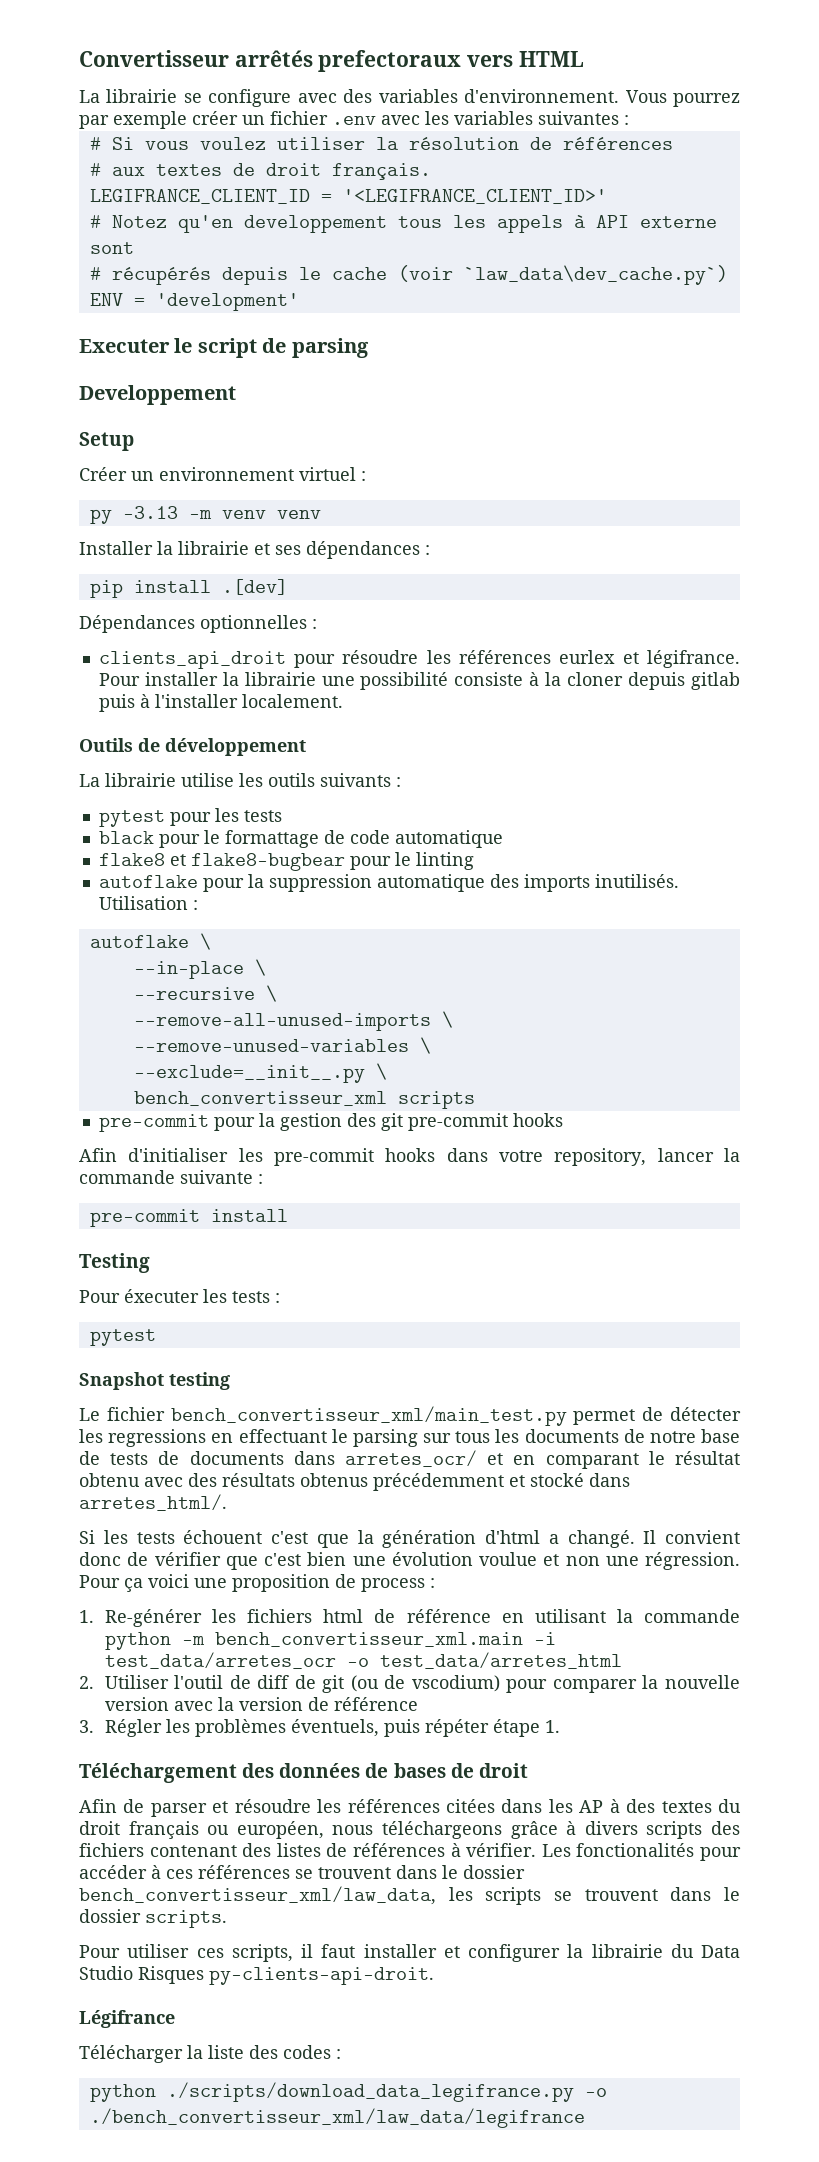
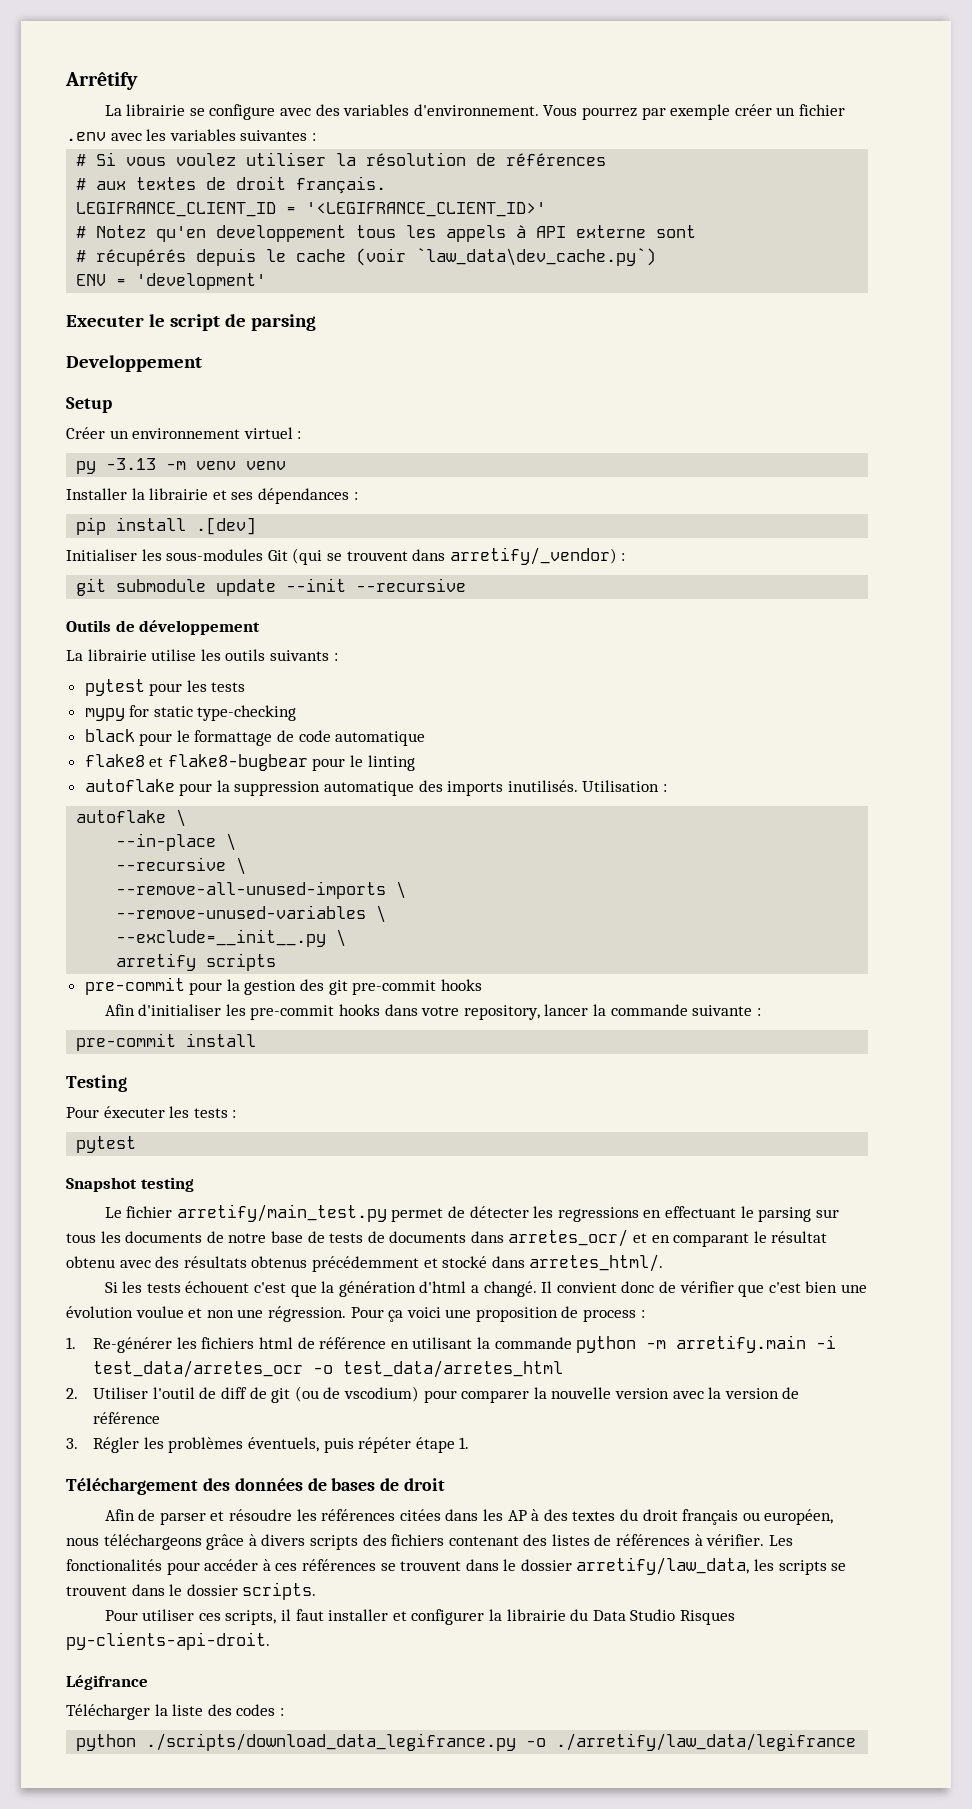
[79,50,584,72] Convertisseur arrêtés prefectoraux vers HTML -> [65,72,138,90] Arrêtify
[79,615,317,633] [98,650,740,669] [98,672,740,690] [98,694,343,712] Dépendances optionnelles : // clients_api_droit pour résoudre les références eurlex et légifrance. Pour installer la librairie une possibilité consiste à la cloner depuis gitlab puis à l'installer localement. -> [66,547,626,565] [76,578,467,596] Initialiser les sous-modules Git (qui se trouvent dans arretify/_vendor) : // git submodule update --init --recursive
(282, 816) none -> [84,705,297,721] // mypy for static type-checking
[133,1091,387,1106] bench_convertisseur_xml -> [116,953,197,971] arretify
[170,1406,567,1426] bench_convertisseur_xml/main_test.py -> [176,1204,387,1222] arretify/main_test.py
[214,1632,523,1647] bench_convertisseur_xml.main -> [676,1335,807,1353] arretify.main
[79,1886,436,1905] bench_convertisseur_xml/law_data, -> [576,1557,750,1575] arretify/law_data,
[89,2108,585,2128] ./bench_convertisseur_xml/law_data/legifrance -> [556,1733,857,1751] ./arretify/law_data/legifrance

